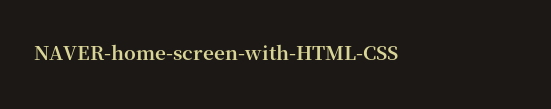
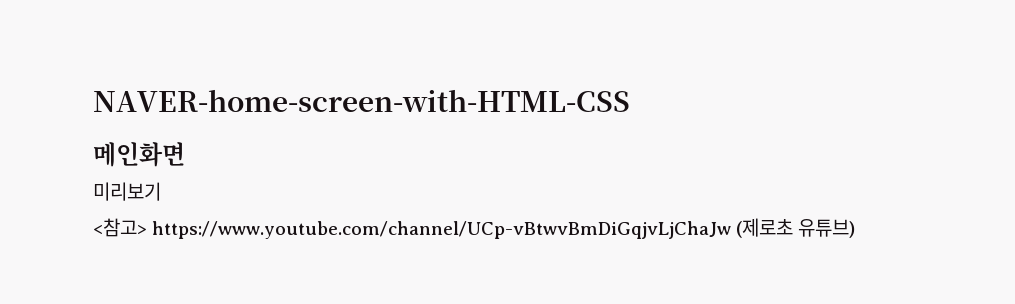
(398, 52) none -> [93,142,185,167] [93,182,161,201] [93,218,856,239] // 메인화면 // 미리보기 // <참고> https://www.youtube.com/channel/UCp-vBtwvBmDiGqjvLjChaJw (제로초 유튜브)

